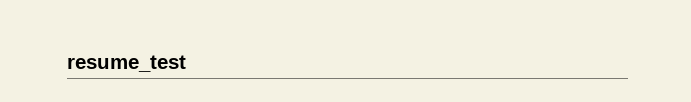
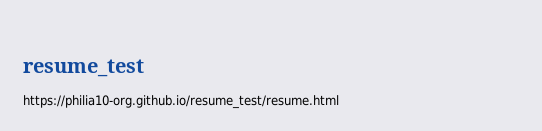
(186, 63) none -> [23,95,339,109] // https://philia10-org.github.io/resume_test/resume.html

